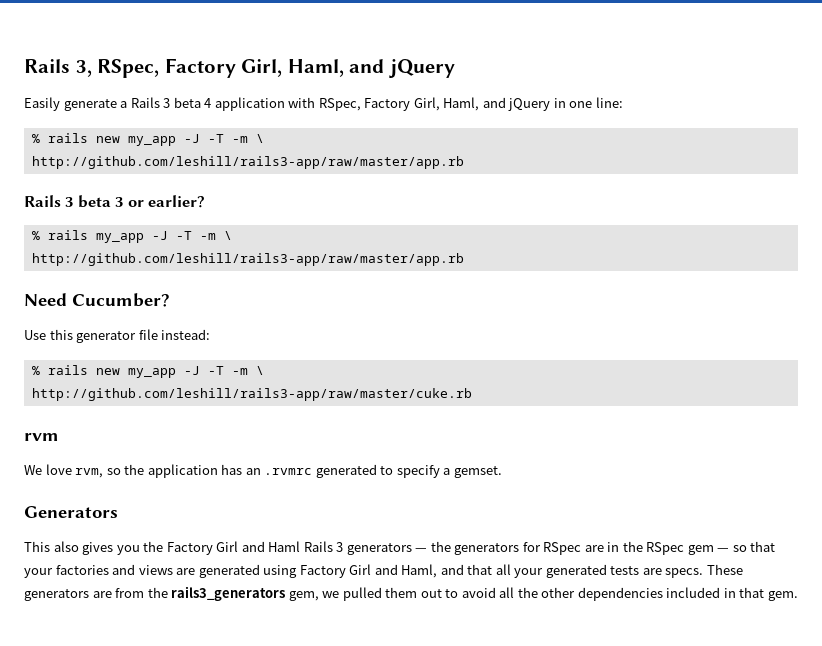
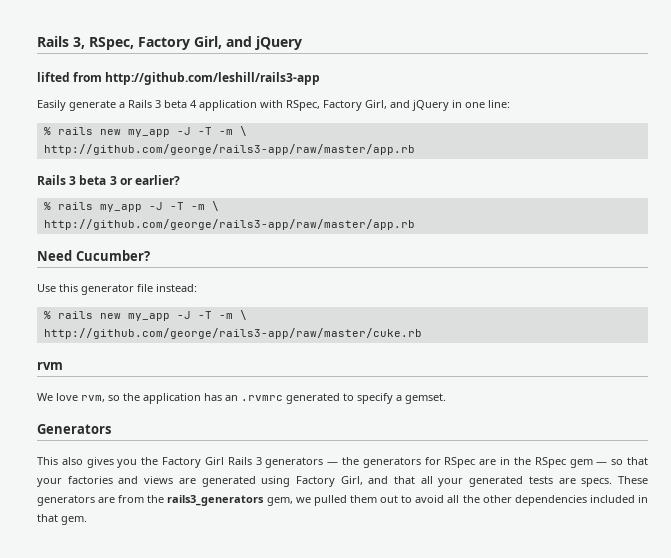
[287,59,455,78] Haml, and jQuery -> [226,36,302,50] [37,72,321,85] and jQuery // lifted from http://github.com/leshill/rails3-app
[443,97,480,111] Haml, -> (387, 104) none
[31,156,464,169] http://github.com/leshill/rails3-app/raw/master/app.rb -> [43,144,415,155] http://github.com/george/rails3-app/raw/master/app.rb
[31,253,464,266] http://github.com/leshill/rails3-app/raw/master/app.rb -> [43,219,415,230] http://github.com/george/rails3-app/raw/master/app.rb
[31,388,472,401] http://github.com/leshill/rails3-app/raw/master/cuke.rb -> [43,328,422,339] http://github.com/george/rails3-app/raw/master/cuke.rb
[241,541,301,552] and Haml -> (224, 461) none
[349,564,438,578] Girl and Haml, -> [340,476,363,485] Girl,

